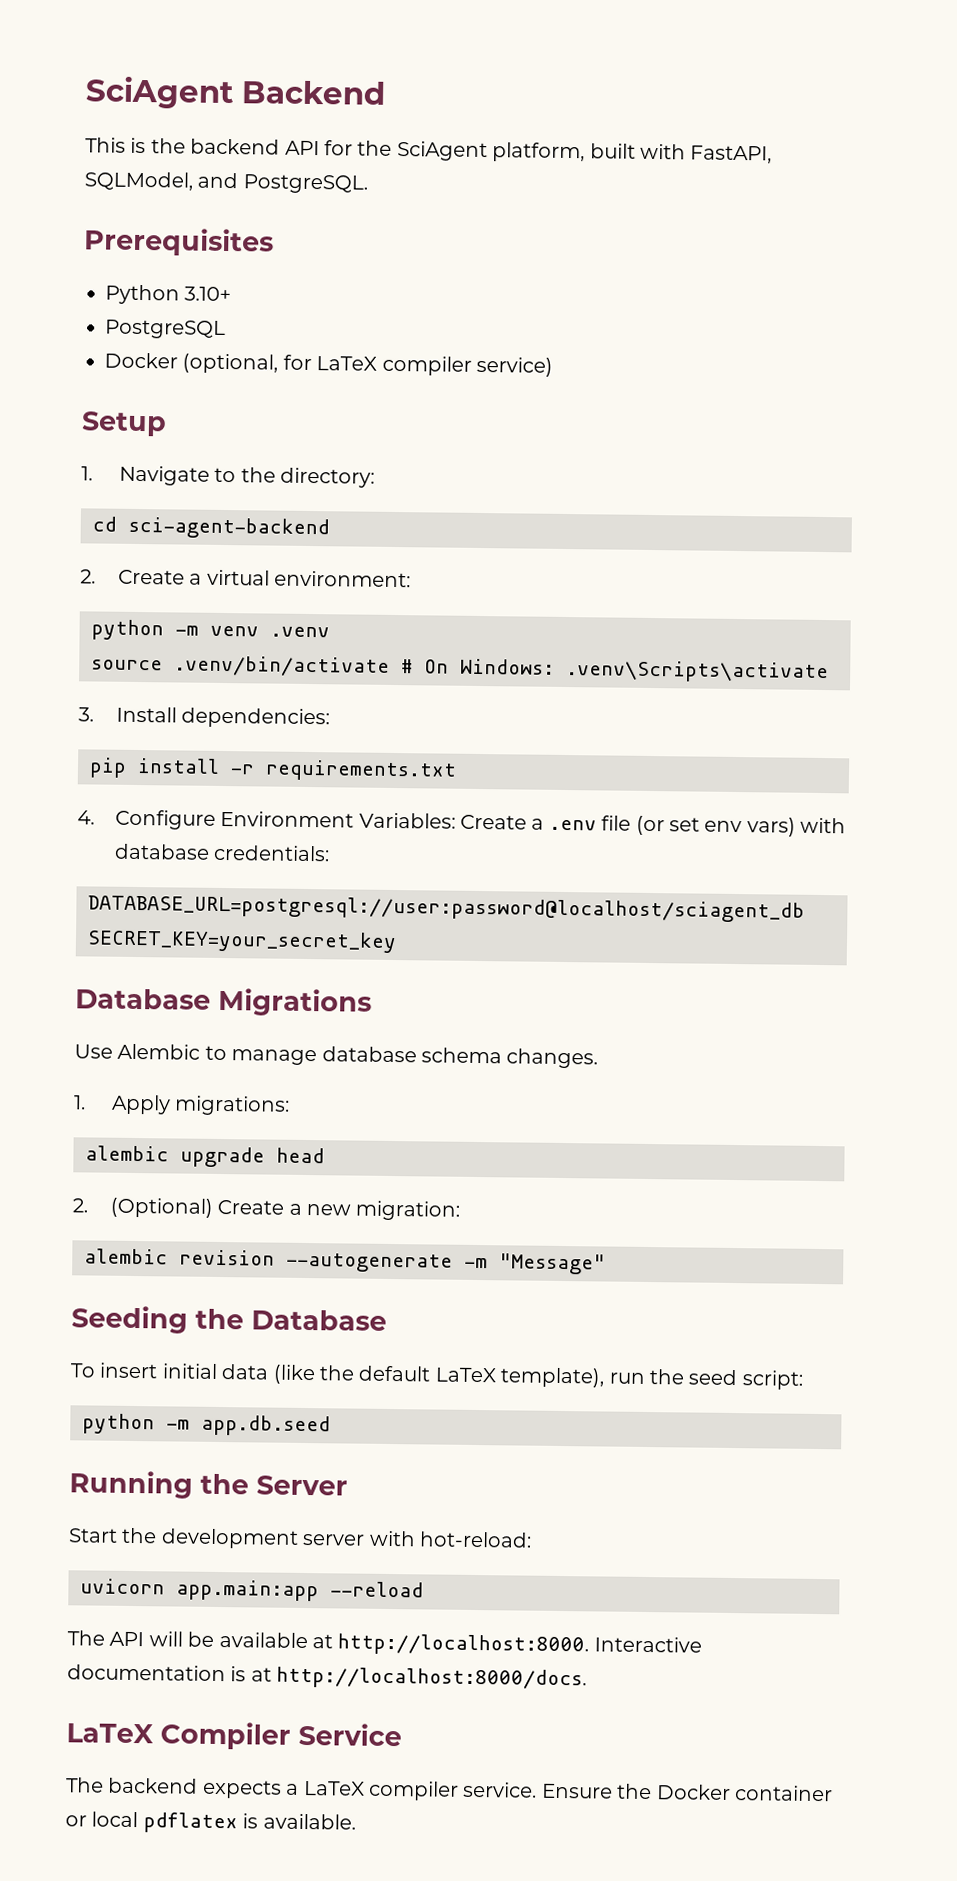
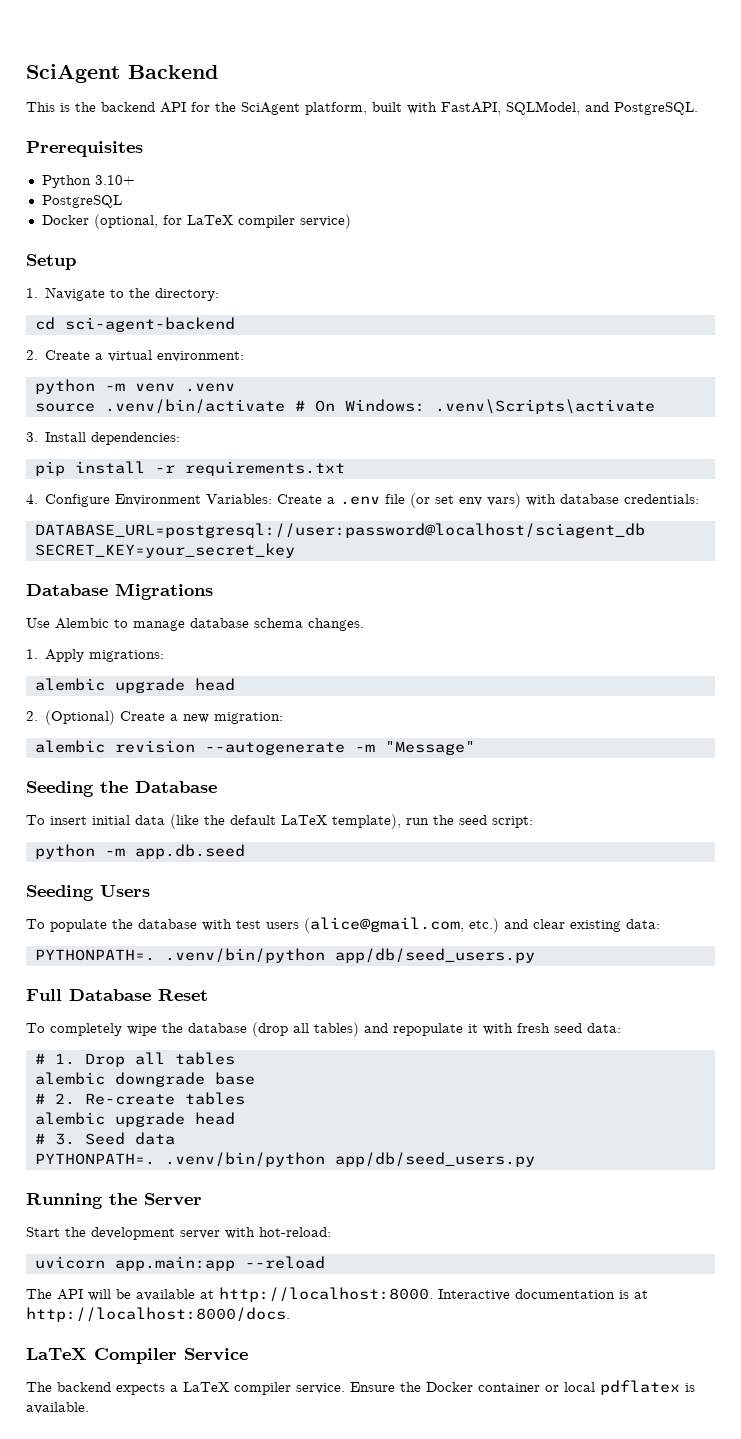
(331, 1425) none -> [26,885,150,901] [26,917,660,933] [34,948,535,963] [26,989,208,1001] [26,1022,621,1037] [34,1052,235,1067] [34,1072,255,1087] [34,1092,245,1105] [34,1112,235,1127] [34,1132,175,1145] [34,1152,535,1167] // Seeding Users // To populate the database with test users (alice@gmail.com, etc.) and clear existing data: // PYTHONPATH=. .venv/bin/python app/db/seed_users.py // Full Database Reset // To completely wipe the database (drop all tables) and repopulate it with fresh seed data: // # 1. Drop all tables // alembic downgrade base // # 2. Re-create tables // alembic upgrade head // # 3. Seed data // PYTHONPATH=. .venv/bin/python app/db/seed_users.py

